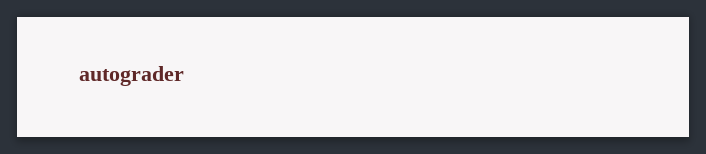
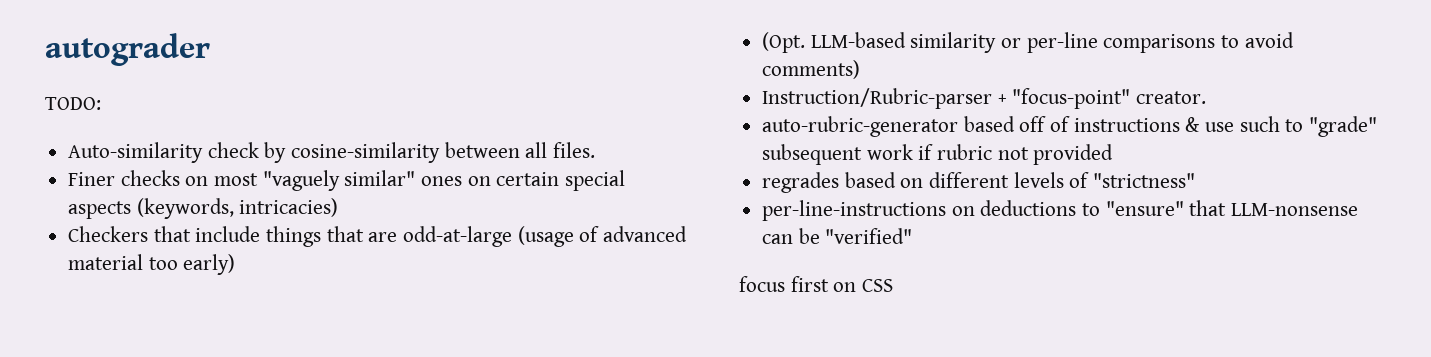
(184, 76) none -> [45,97,101,110] [68,142,596,163] [68,170,626,191] [68,198,339,219] [68,226,688,247] [68,254,236,275] [762,32,1294,53] [762,60,861,79] [762,88,1207,109] [762,116,1378,137] [762,144,1114,165] [762,172,1196,193] [762,200,1359,221] [762,228,913,244] [739,276,894,292] // TODO: // Auto-similarity check by cosine-similarity between all files. // Finer checks on most "vaguely similar" ones on certain special aspects (keywords, intricacies) // Checkers that include things that are odd-at-large (usage of advanced material too early) // (Opt. LLM-based similarity or per-line comparisons to avoid comments) // Instruction/Rubric-parser + "focus-point" creator. // auto-rubric-generator based off of instructions & use such to "grade" subsequent work if rubric not provided // regrades based on different levels of "strictness" // per-line-instructions on deductions to "ensure" that LLM-nonsense can be "verified" // focus first on CSS

